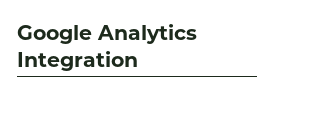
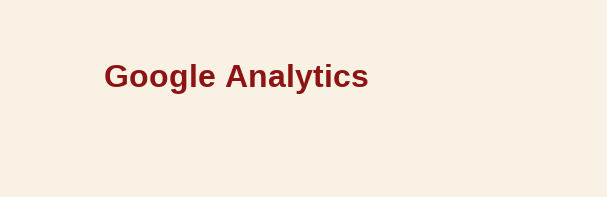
[17,51,138,71] Integration -> (369, 79) none

